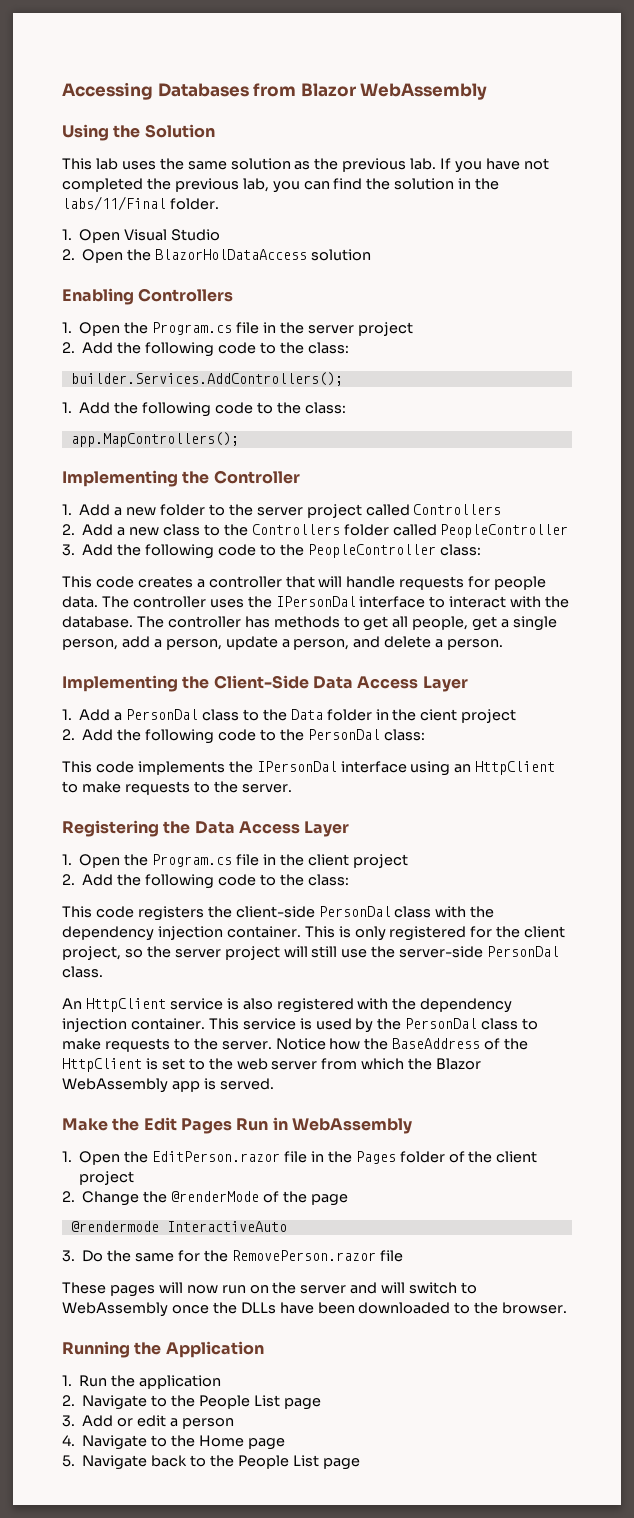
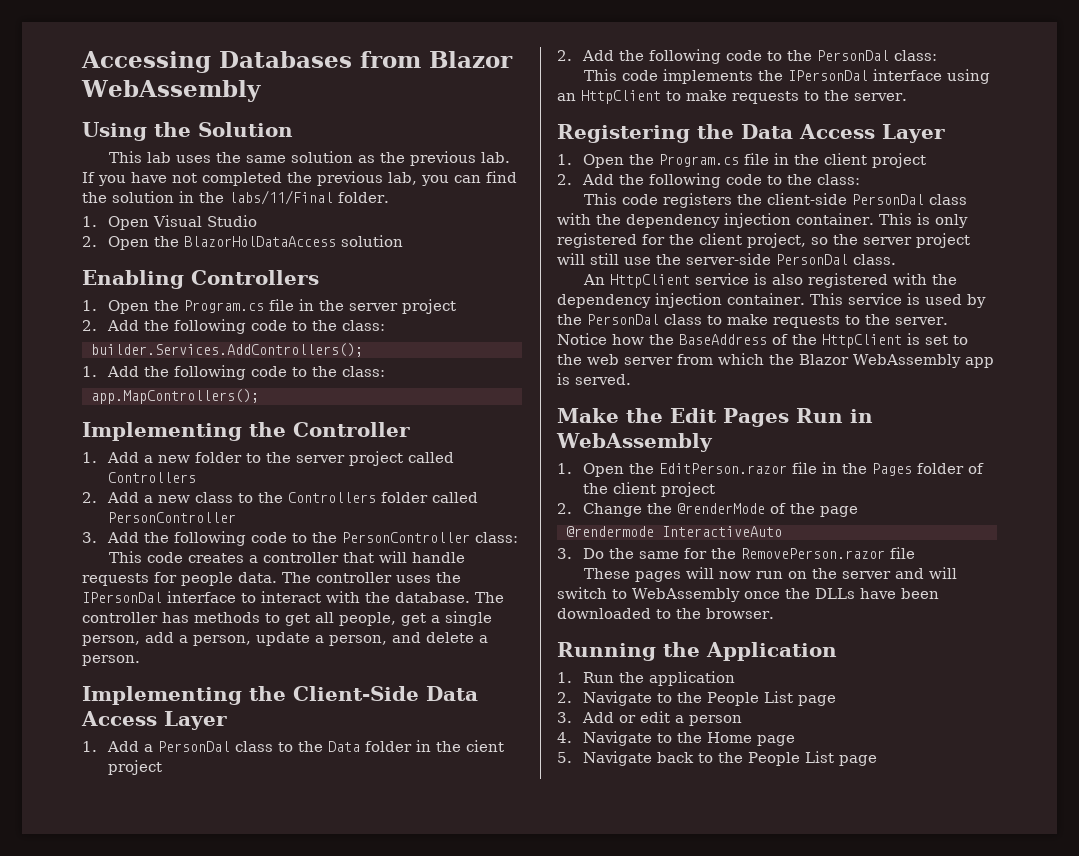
[440,524,569,538] PeopleController -> [108,512,237,523] PersonController
[307,544,436,558] PeopleController -> [342,532,471,543] PersonController

